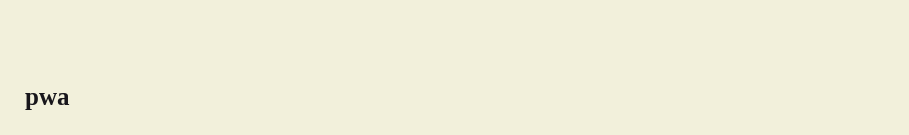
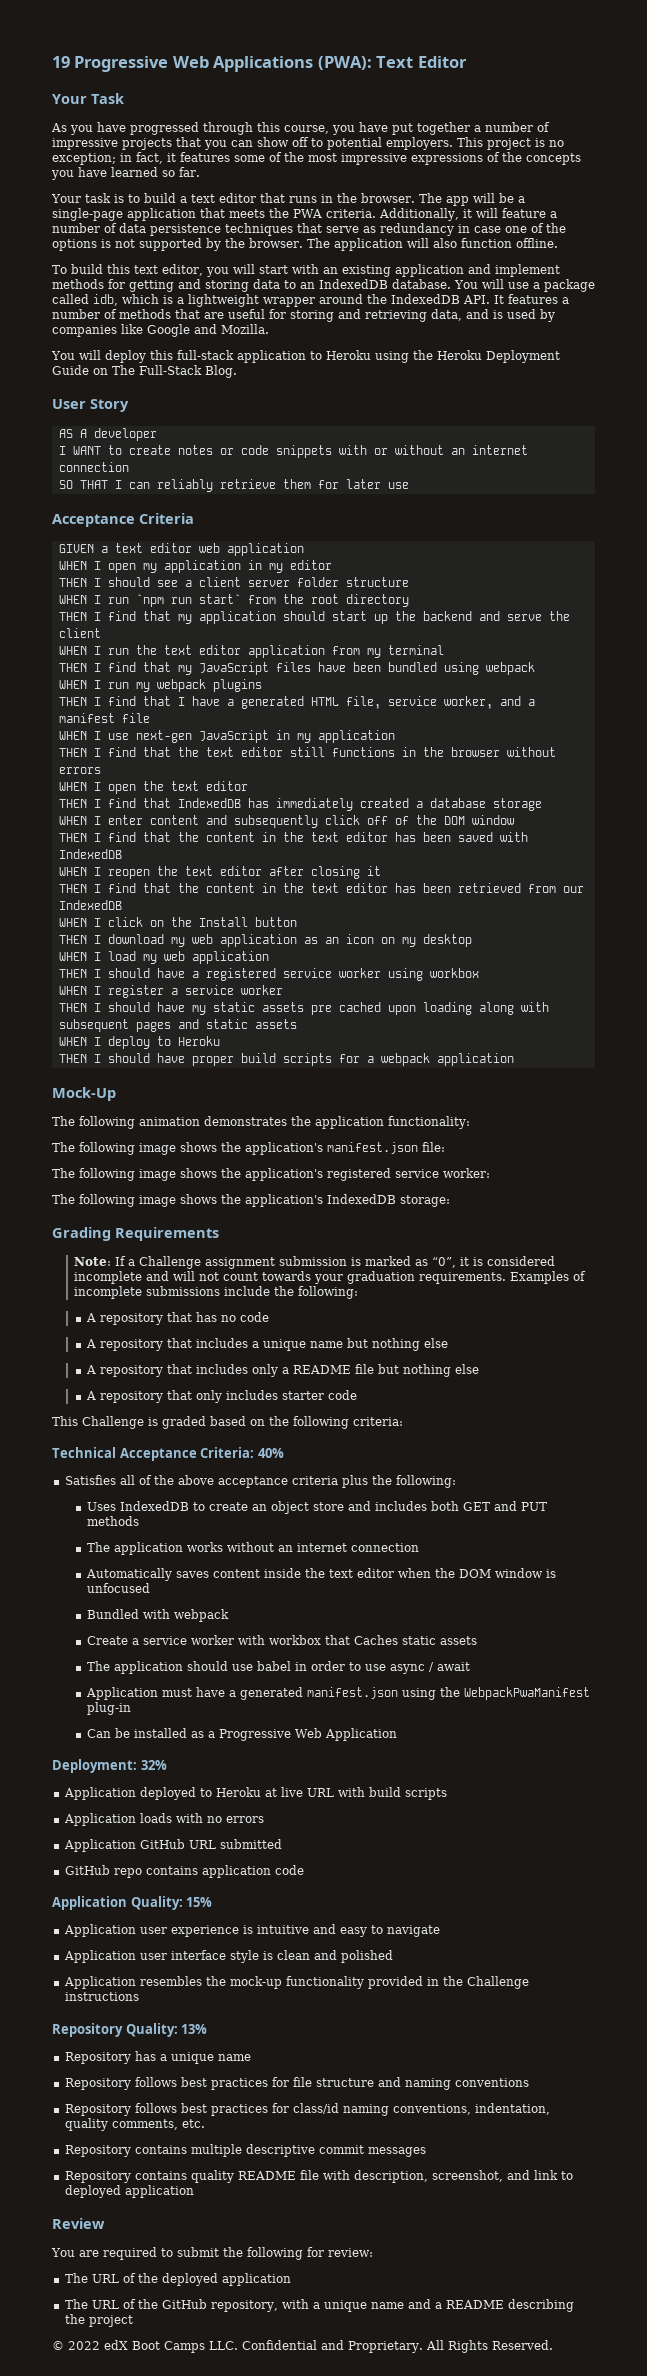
[25,93,70,110] pwa -> [52,56,467,72] [52,93,124,104] [51,122,550,135] [52,137,564,150] [52,152,581,165] [51,167,200,180] [51,193,525,206] [52,208,557,221] [52,223,566,236] [52,238,558,251] [52,264,560,277] [52,279,595,292] [52,294,569,307] [52,309,555,322] [52,324,269,337] [51,350,560,363] [52,365,237,378] [52,399,129,412] [58,428,157,441] [58,445,528,458] [58,462,129,472] [58,479,409,492] [52,513,194,527] [58,543,304,556] [58,560,332,573] [58,577,409,587] [58,594,409,607] [58,611,570,624] [58,628,101,638] [58,645,444,658] [58,662,535,675] [58,679,262,692] [58,696,535,709] [58,713,150,723] [58,730,395,743] [58,747,556,757] [58,767,101,774] [58,781,248,794] [58,798,542,811] [58,815,514,828] [58,832,528,842] [58,849,122,859] [58,866,381,879] [58,883,584,893] [58,900,122,910] [58,917,297,927] [58,934,472,947] [58,951,269,964] [58,968,479,981] [58,985,283,998] [58,1002,549,1015] [58,1019,297,1032] [58,1036,220,1049] [58,1053,514,1066] [52,1087,116,1101] [52,1116,470,1129] [52,1142,445,1155] [52,1168,490,1181] [52,1194,450,1207] [52,1227,219,1241] [74,1256,556,1269] [74,1271,587,1284] [74,1286,359,1299] [85,1312,269,1325] [85,1338,448,1351] [85,1364,479,1377] [85,1390,357,1403] [52,1416,403,1429] [52,1447,284,1461] [64,1475,456,1488] [86,1501,547,1514] [86,1516,139,1526] [86,1542,419,1555] [85,1568,556,1581] [86,1583,150,1593] [86,1609,229,1622] [86,1635,477,1645] [86,1661,470,1674] [85,1687,590,1700] [86,1702,131,1715] [86,1728,397,1741] [52,1759,167,1773] [63,1787,447,1800] [63,1813,264,1826] [63,1839,282,1852] [64,1865,304,1878] [52,1896,213,1910] [63,1924,440,1937] [63,1950,393,1963] [63,1976,529,1989] [64,1992,139,2001] [52,2023,208,2037] [64,2051,251,2064] [64,2077,529,2090] [64,2103,550,2116] [64,2118,205,2131] [64,2144,426,2157] [64,2170,573,2183] [64,2185,194,2198] [52,2218,105,2229] [51,2247,373,2260] [64,2273,291,2286] [64,2299,574,2312] [64,2314,133,2327] [52,2340,553,2353] 19 Progressive Web Applications (PWA): Text Editor // Your Task // As you have progressed through this course, you have put together a number of impressive projects that you can show off to potential employers. This project is no exception; in fact, it features some of the most impressive expressions of the concepts you have learned so far. // Your task is to build a text editor that runs in the browser. The app will be a single-page application that meets the PWA criteria. Additionally, it will feature a number of data persistence techniques that serve as redundancy in case one of the options is not supported by the browser. The application will also function offline. // To build this text editor, you will start with an existing application and implement methods for getting and storing data to an IndexedDB database. You will use a package called idb, which is a lightweight wrapper around the IndexedDB API. It features a number of methods that are useful for storing and retrieving data, and is used by companies like Google and Mozilla. // You will deploy this full-stack application to Heroku using the Heroku Deployment Guide on The Full-Stack Blog. // User Story // AS A developer // I WANT to create notes or code snippets with or without an internet connection // SO THAT I can reliably retrieve them for later use // Acceptance Criteria // GIVEN a text editor web application // WHEN I open my application in my editor // THEN I should see a client server folder structure // WHEN I run `npm run start` from the root directory // THEN I find that my application should start up the backend and serve the client // WHEN I run the text editor application from my terminal // THEN I find that my JavaScript files have been bundled using webpack // WHEN I run my webpack plugins // THEN I find that I have a generated HTML file, service worker, and a manifest file // WHEN I use next-gen JavaScript in my application // THEN I find that the text editor still functions in the browser without errors // WHEN I open the text editor // THEN I find that IndexedDB has immediately created a database storage // WHEN I enter content and subsequently click off of the DOM window // THEN I find that the content in the text editor has been saved with IndexedDB // WHEN I reopen the text editor after closing it // THEN I find that the content in the text editor has been retrieved from our IndexedDB // WHEN I click on the Install button // THEN I download my web application as an icon on my desktop // WHEN I load my web application // THEN I should have a registered service worker using workbox // WHEN I register a service worker // THEN I should have my static assets pre cached upon loading along with subsequent pages and static assets // WHEN I deploy to Heroku // THEN I should have proper build scripts for a webpack application // Mock-Up // The following animation demonstrates the application functionality: // The following image shows the application's manifest.json file: // The following image shows the application's registered service worker: // The following image shows the application's IndexedDB storage: // Grading Requirements // Note: If a Challenge assignment submission is marked as “0”, it is considered incomplete and will not count towards your graduation requirements. Examples of incomplete submissions include the following: // A repository that has no code // A repository that includes a unique name but nothing else // A repository that includes only a README file but nothing else // A repository that only includes starter code // This Challenge is graded based on the following criteria: // Technical Acceptance Criteria: 40% // Satisfies all of the above acceptance criteria plus the following: // Uses IndexedDB to create an object store and includes both GET and PUT methods // The application works without an internet connection // Automatically saves content inside the text editor when the DOM window is unfocused // Bundled with webpack // Create a service worker with workbox that Caches static assets // The application should use babel in order to use async / await // Application must have a generated manifest.json using the WebpackPwaManifest plug-in // Can be installed as a Progressive Web Application // Deployment: 32% // Application deployed to Heroku at live URL with build scripts // Application loads with no errors // Application GitHub URL submitted // GitHub repo contains application code // Application Quality: 15% // Application user experience is intuitive and easy to navigate // Application user interface style is clean and polished // Application resembles the mock-up functionality provided in the Challenge instructions // Repository Quality: 13% // Repository has a unique name // Repository follows best practices for file structure and naming conventions // Repository follows best practices for class/id naming conventions, indentation, quality comments, etc. // Repository contains multiple descriptive commit messages // Repository contains quality README file with description, screenshot, and link to deployed application // Review // You are required to submit the following for review: // The URL of the deployed application // The URL of the GitHub repository, with a unique name and a README describing the project // © 2022 edX Boot Camps LLC. Confidential and Proprietary. All Rights Reserved.

